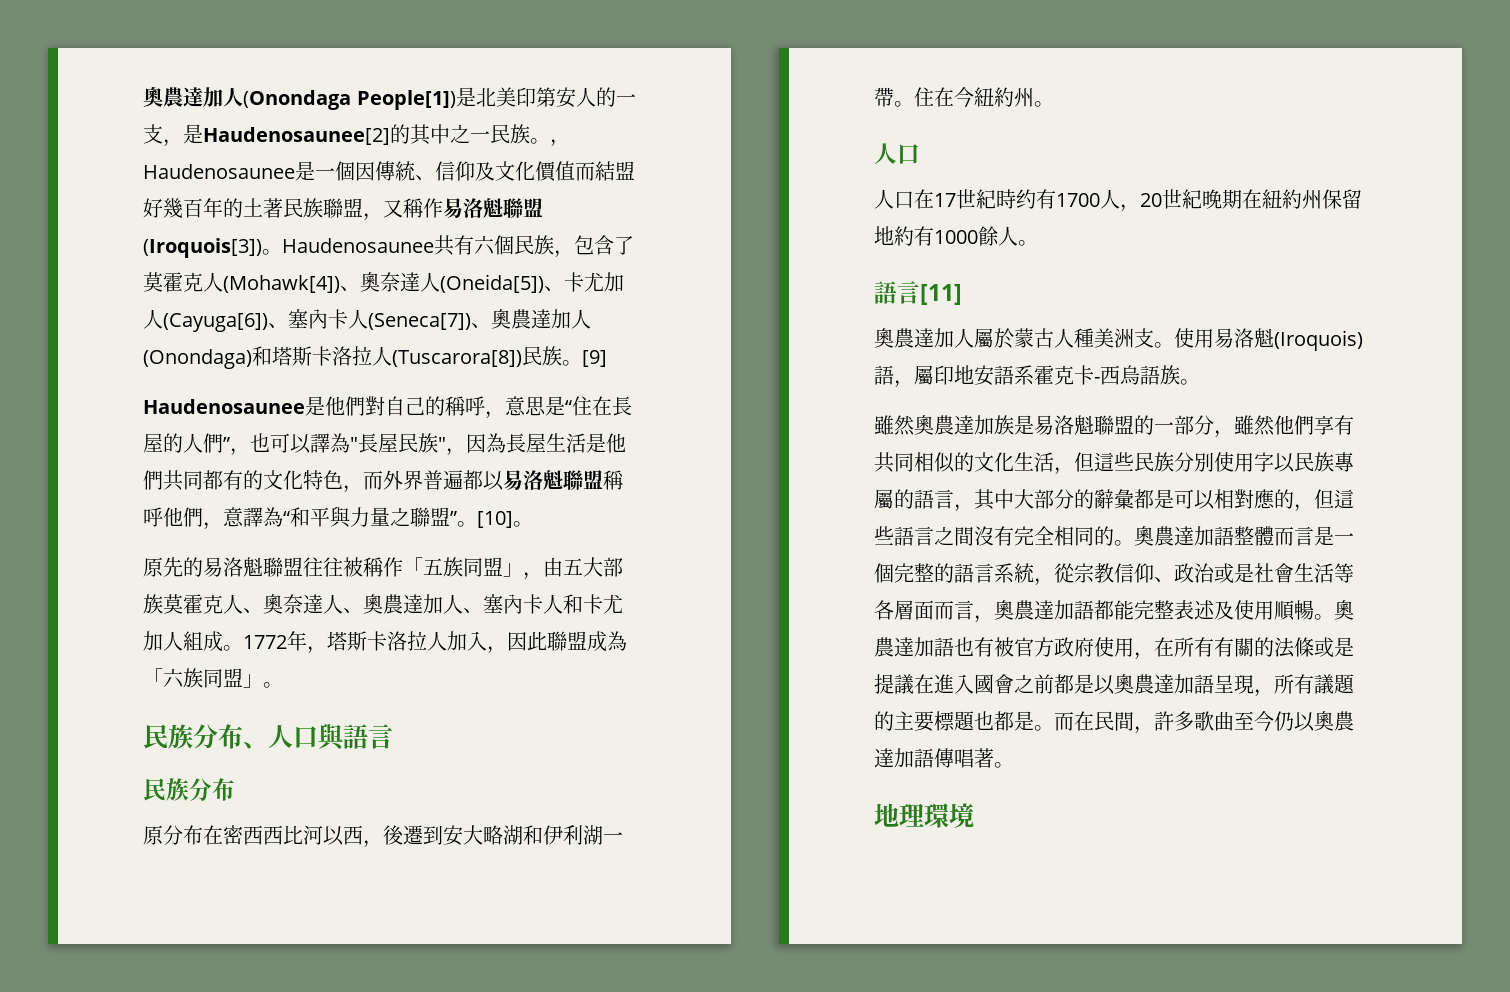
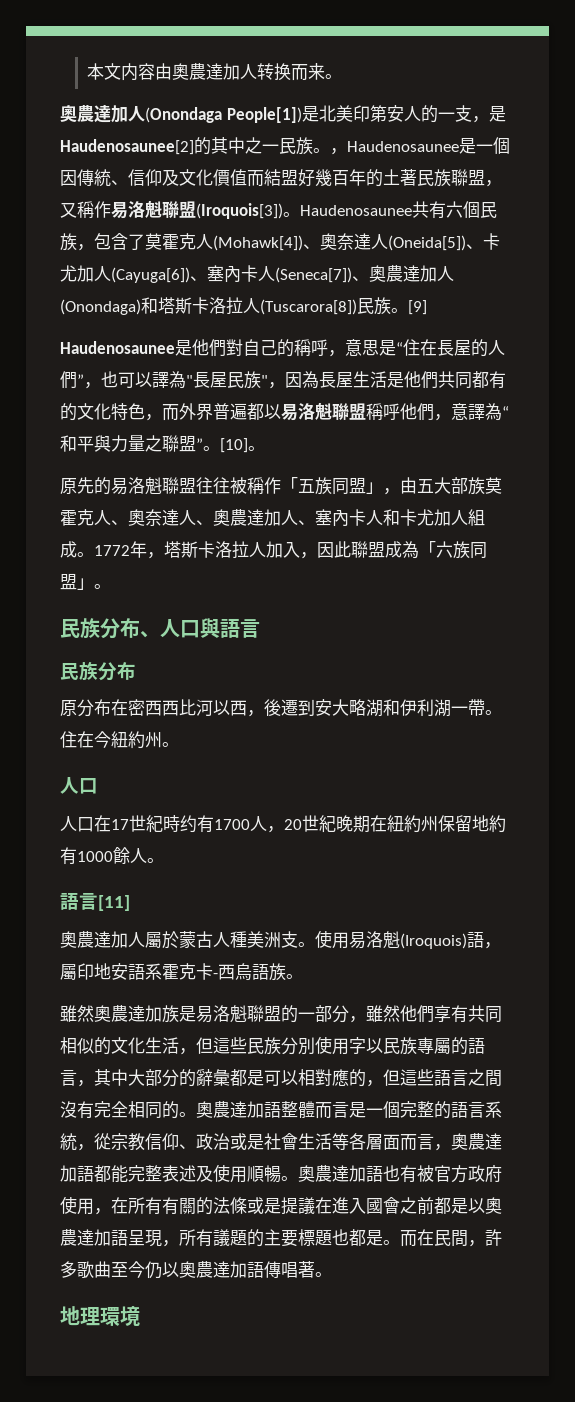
(143, 96) none -> [87,63,343,81] 本文内容由奧農達加人转换而来。 //

